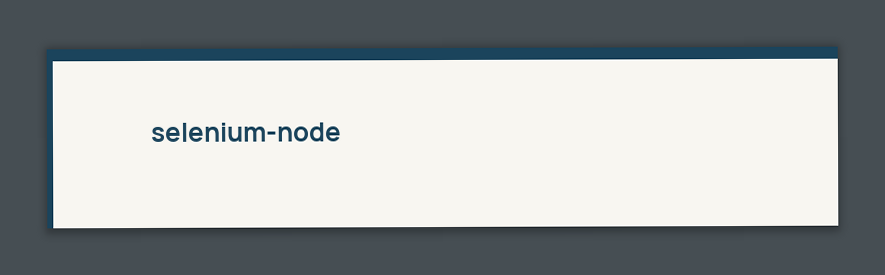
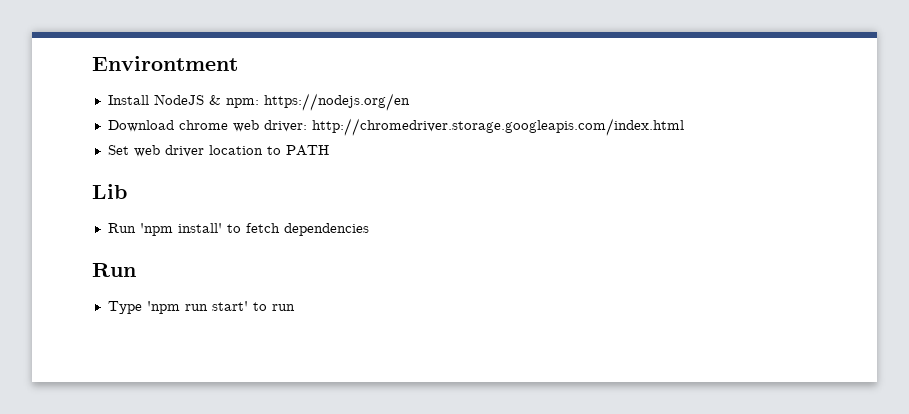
[150,122,342,142] selenium-node -> [92,56,238,71] [107,93,410,111] [107,118,684,136] [107,145,329,157] [92,184,127,199] [107,223,369,236] [92,263,136,277] [107,301,295,314] Environtment // Install NodeJS & npm: https://nodejs.org/en // Download chrome web driver: http://chromedriver.storage.googleapis.com/index.html // Set web driver location to PATH // Lib // Run 'npm install' to fetch dependencies // Run // Type 'npm run start' to run

